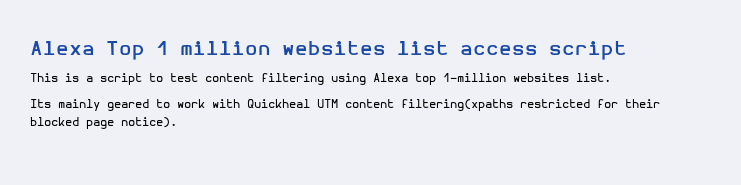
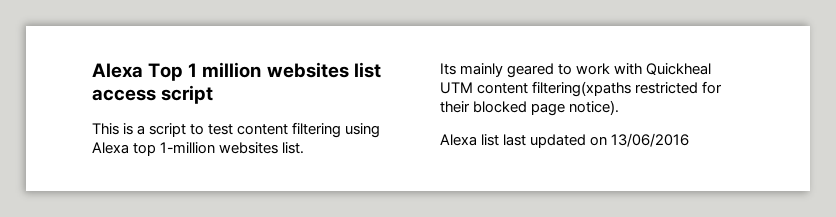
(177, 122) none -> [440,133,690,148] // Alexa list last updated on 13/06/2016

